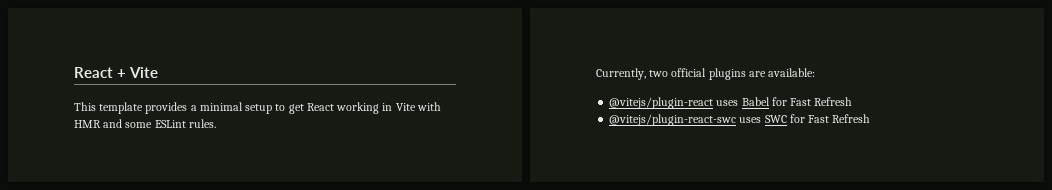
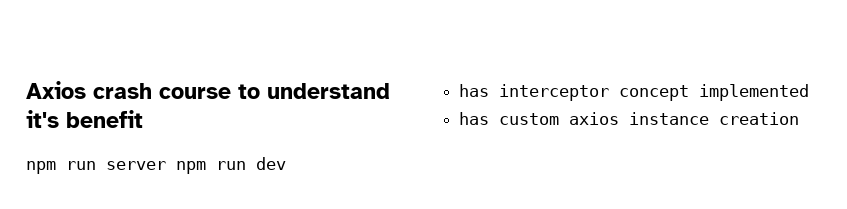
[74,67,158,78] [74,102,441,114] [74,119,216,128] [596,68,816,80] [609,97,853,109] [609,114,871,126] React + Vite // This template provides a minimal setup to get React working in Vite with HMR and some ESLint rules. // Currently, two official plugins are available: // @vitejs/plugin-react uses Babel for Fast Refresh // @vitejs/plugin-react-swc uses SWC for Fast Refresh -> [26,81,390,99] [26,110,143,128] [26,157,286,174] [459,84,810,101] [459,112,800,125] Axios crash course to understand it's benefit // npm run server npm run dev // has interceptor concept implemented // has custom axios instance creation

